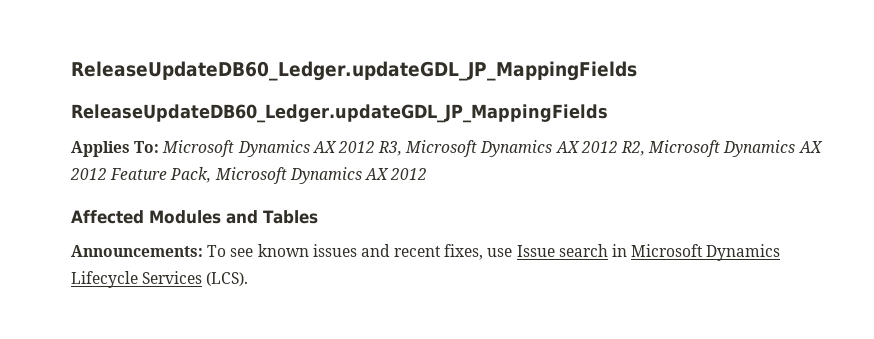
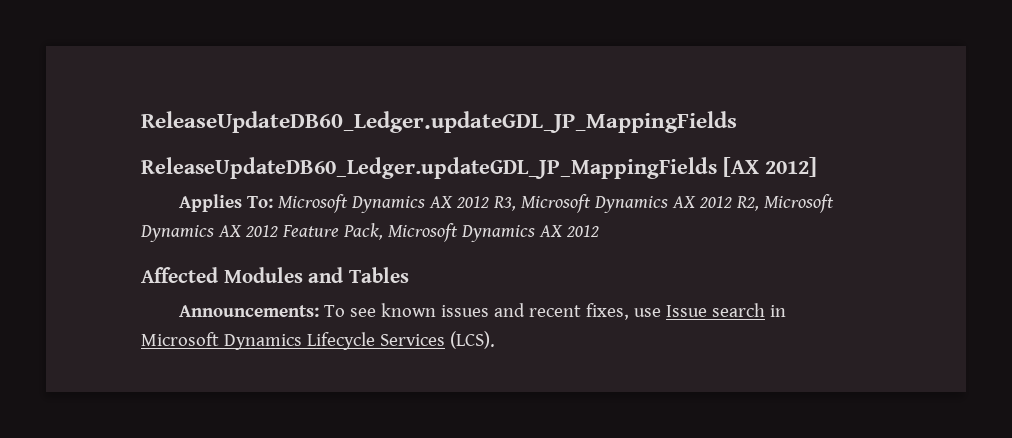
(608, 113) none -> [723,157,817,177] [AX 2012]

